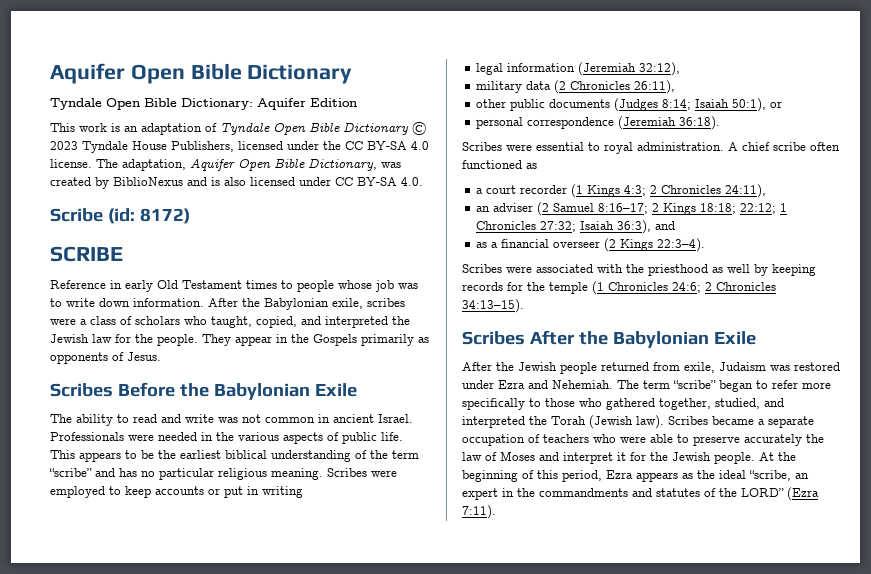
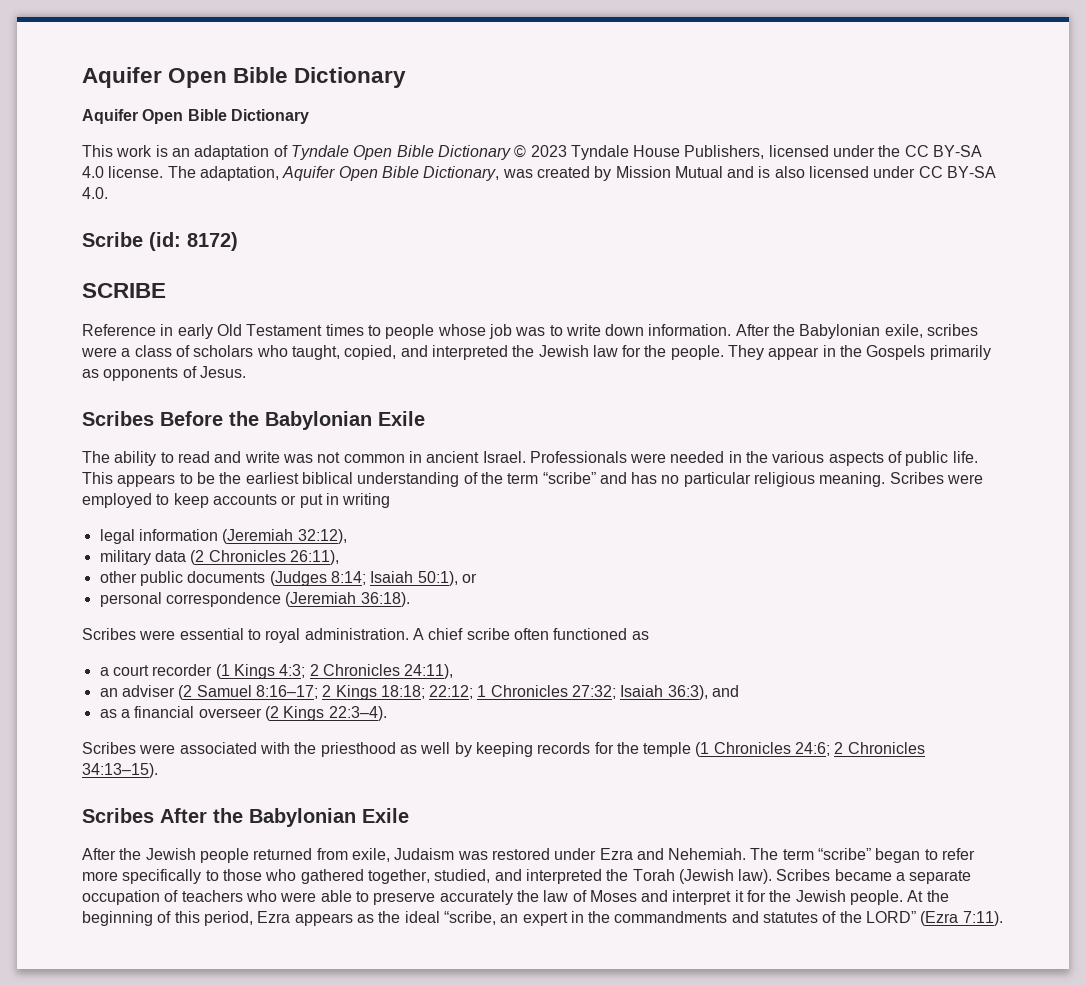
[50,63,353,84] [50,98,357,110] Aquifer Open Bible Dictionary // Tyndale Open Bible Dictionary: Aquifer Edition -> [82,67,407,88] [82,109,309,124] Aquifer Open Bible Dictionary // Aquifer Open Bible Dictionary
[113,177,183,186] BiblioNexus -> [615,166,723,178] Mission Mutual

